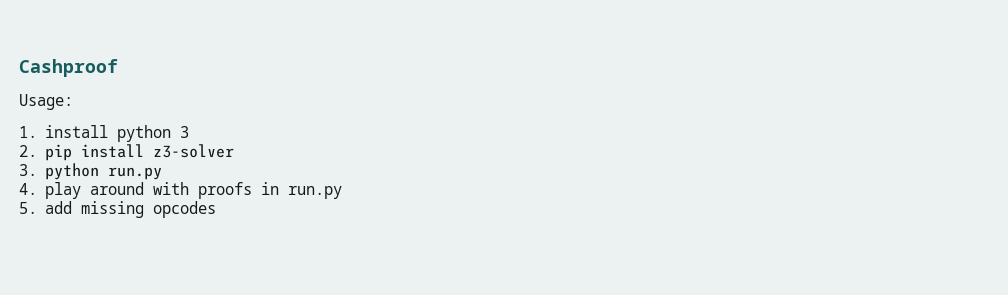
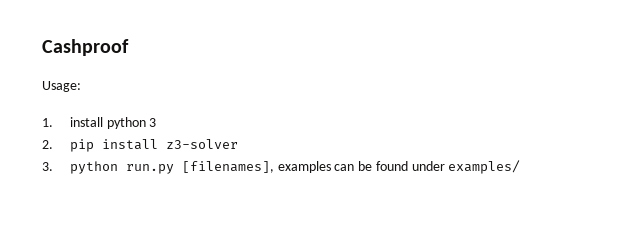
[19,182,342,199] [19,201,216,218] // 4. play around with proofs in run.py // 5. add missing opcodes -> [181,160,521,174] [filenames], examples can be found under examples/

